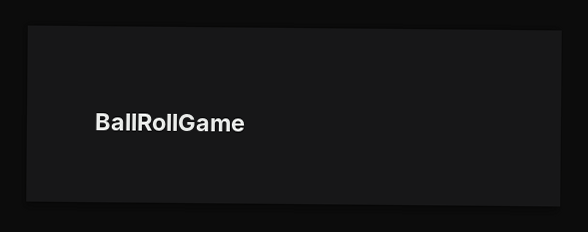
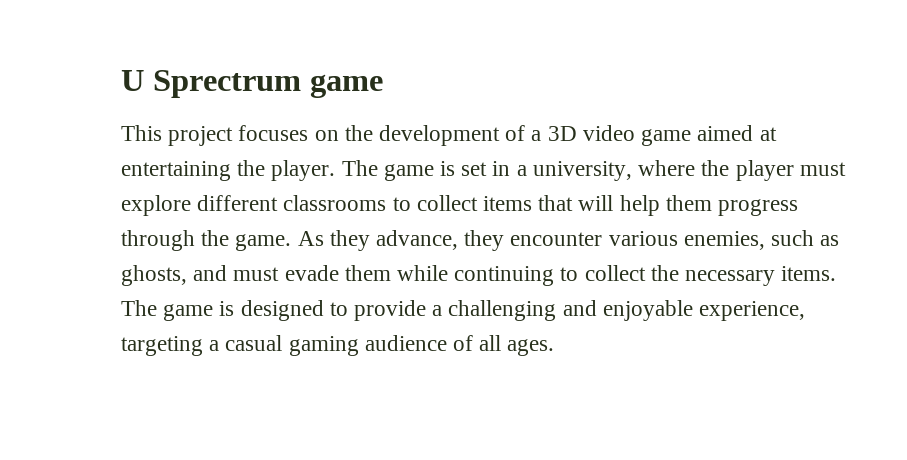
[94,113,246,132] BallRollGame -> [121,70,383,98] [121,125,777,146] [121,160,846,181] [121,195,799,216] [121,230,840,251] [121,265,837,286] [121,300,806,321] [121,335,555,356] U Sprectrum game // This project focuses on the development of a 3D video game aimed at entertaining the player. The game is set in a university, where the player must explore different classrooms to collect items that will help them progress through the game. As they advance, they encounter various enemies, such as ghosts, and must evade them while continuing to collect the necessary items. The game is designed to provide a challenging and enjoyable experience, targeting a casual gaming audience of all ages.

